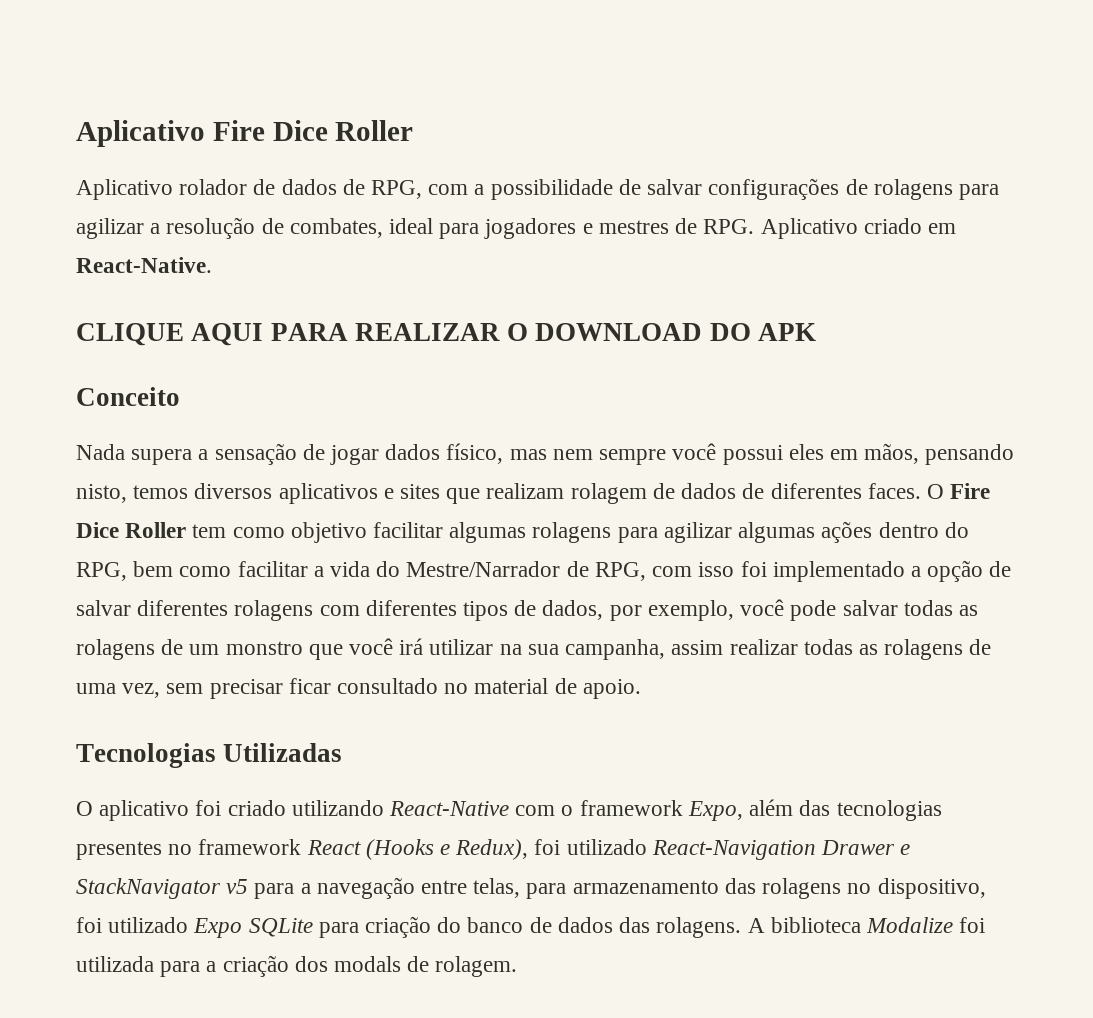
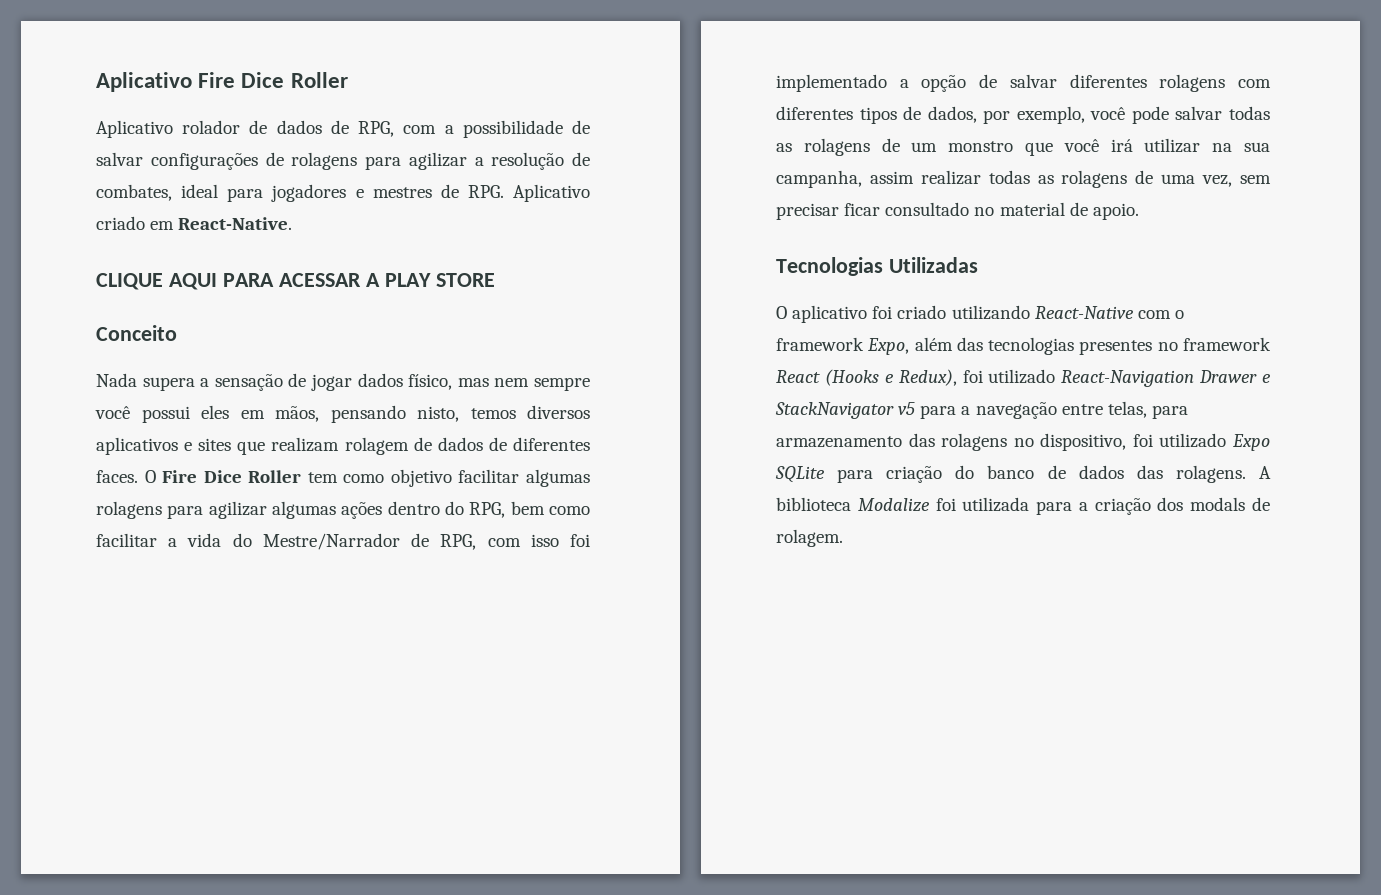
[354,323,817,341] REALIZAR O DOWNLOAD DO APK -> [278,273,495,287] ACESSAR A PLAY STORE

